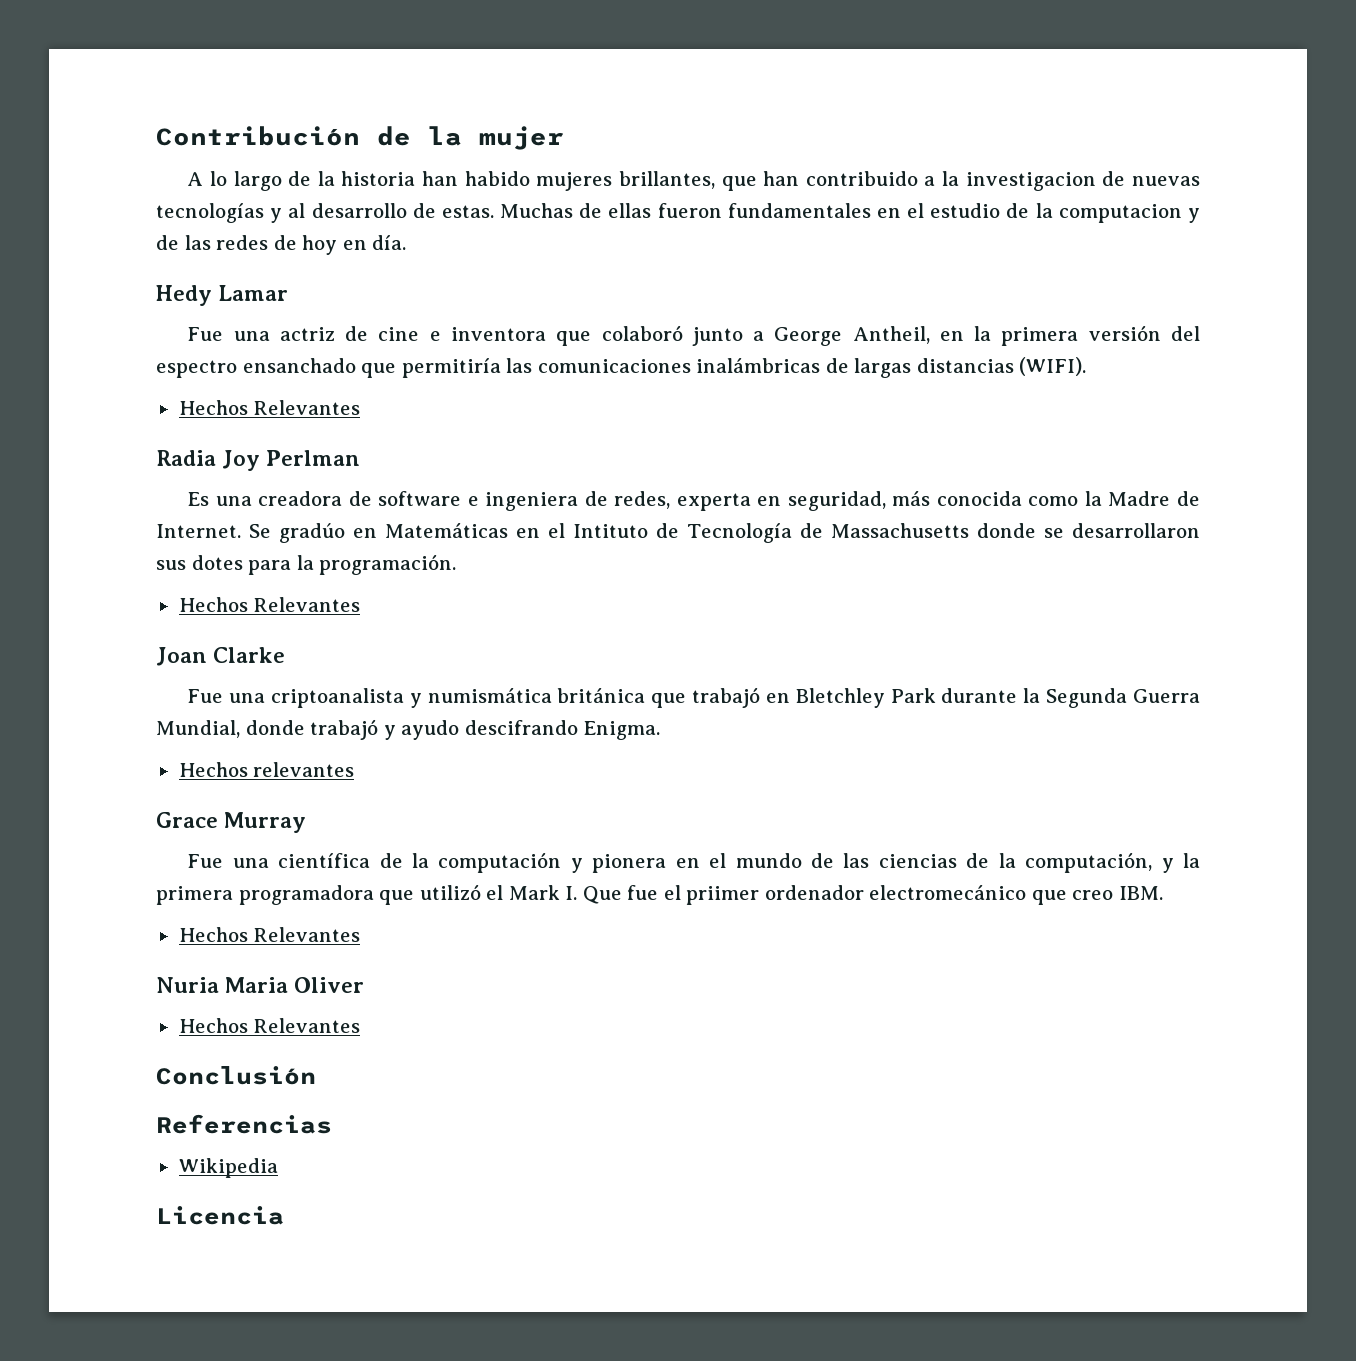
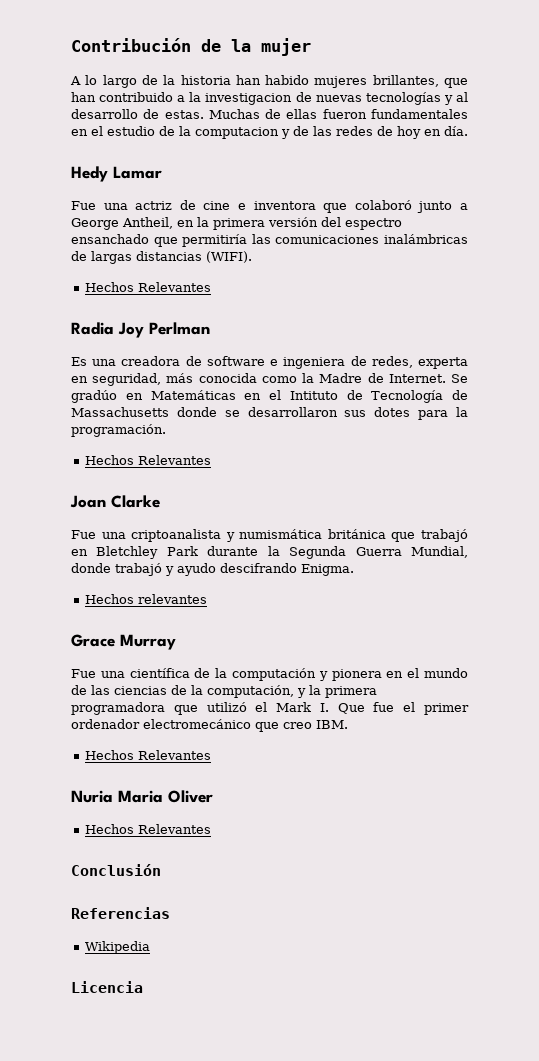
[686,886,760,905] priimer -> [423,703,469,715] primer

